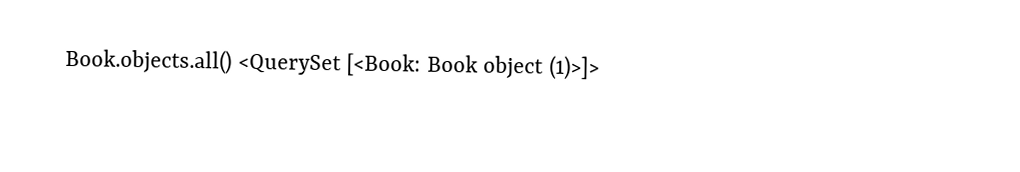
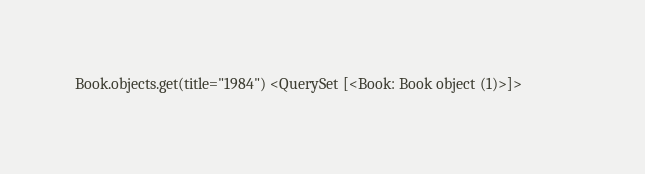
[65,47,232,75] Book.objects.all() -> [75,77,266,93] Book.objects.get(title="1984")

